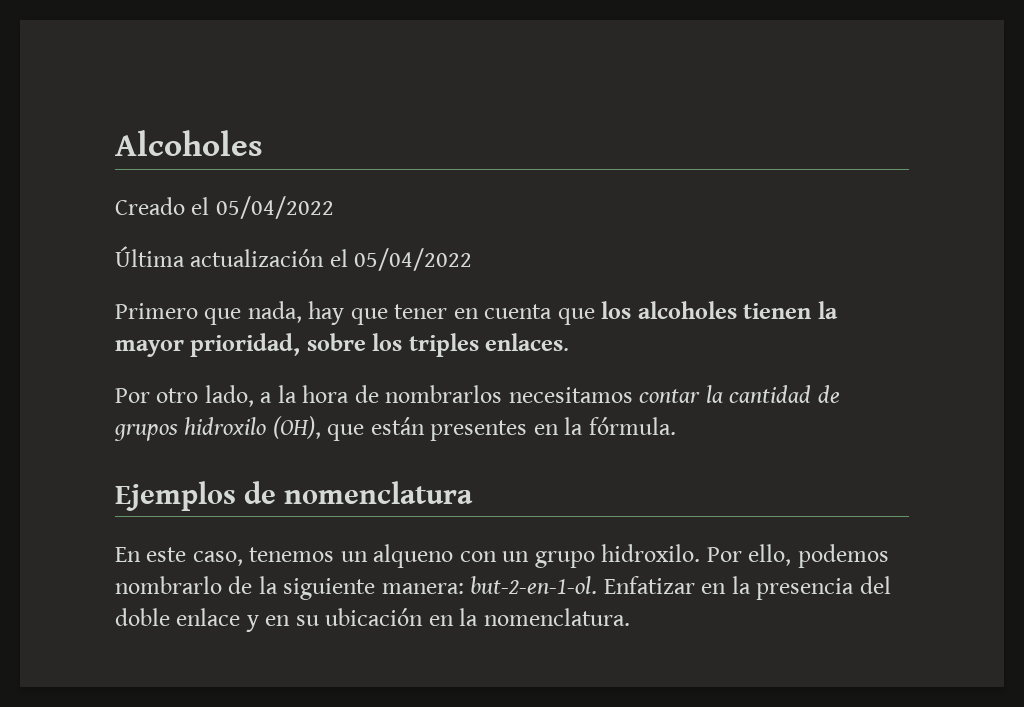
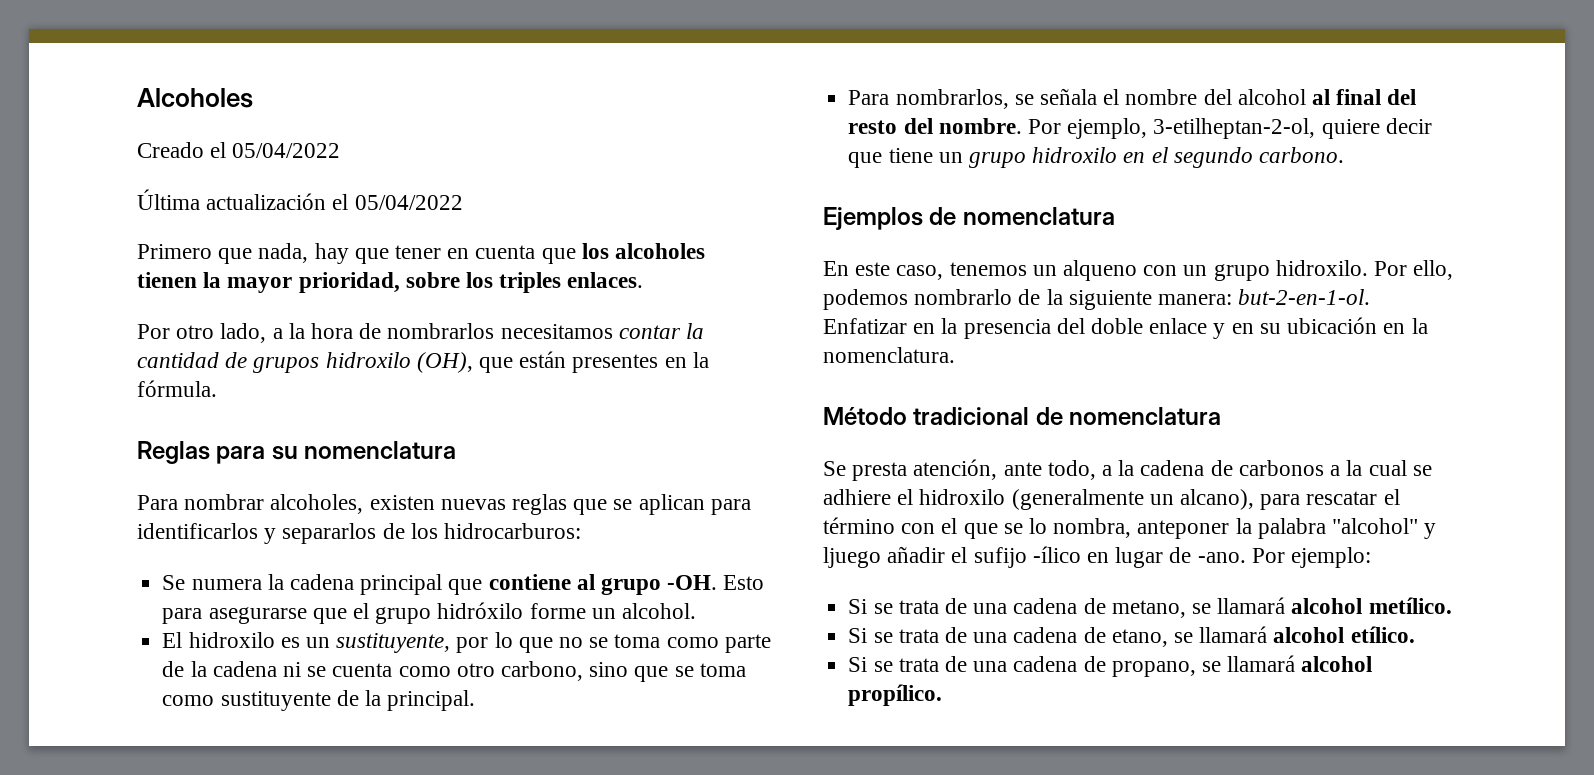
(676, 426) none -> [137,441,457,464] [137,494,751,515] [137,523,582,544] [162,574,765,595] [162,602,696,624] [162,632,771,653] [162,661,746,682] [162,690,476,711] [848,88,1417,109] [848,118,1432,139] [848,147,1344,168] // Reglas para su nomenclatura // Para nombrar alcoholes, existen nuevas reglas que se aplican para identificarlos y separarlos de los hidrocarburos: // Se numera la cadena principal que contiene al grupo -OH. Esto para asegurarse que el grupo hidróxilo forme un alcohol. // El hidroxilo es un sustituyente, por lo que no se toma como parte de la cadena ni se cuenta como otro carbono, sino que se toma como sustituyente de la principal. // Para nombrarlos, se señala el nombre del alcohol al final del resto del nombre. Por ejemplo, 3-etilheptan-2-ol, quiere decir que tiene un grupo hidroxilo en el segundo carbono.
(630, 617) none -> [823,407,1222,425] [823,459,1432,481] [823,489,1400,510] [823,517,1437,539] [823,546,1372,568] [848,597,1452,618] [848,626,1415,647] [848,655,1373,677] [848,684,943,706] // Método tradicional de nomenclatura // Se presta atención, ante todo, a la cadena de carbonos a la cual se adhiere el hidroxilo (generalmente un alcano), para rescatar el término con el que se lo nombra, anteponer la palabra "alcohol" y ljuego añadir el sufijo -ílico en lugar de -ano. Por ejemplo: // Si se trata de una cadena de metano, se llamará alcohol metílico. // Si se trata de una cadena de etano, se llamará alcohol etílico. // Si se trata de una cadena de propano, se llamará alcohol propílico.

